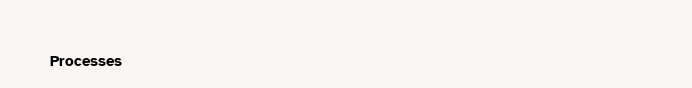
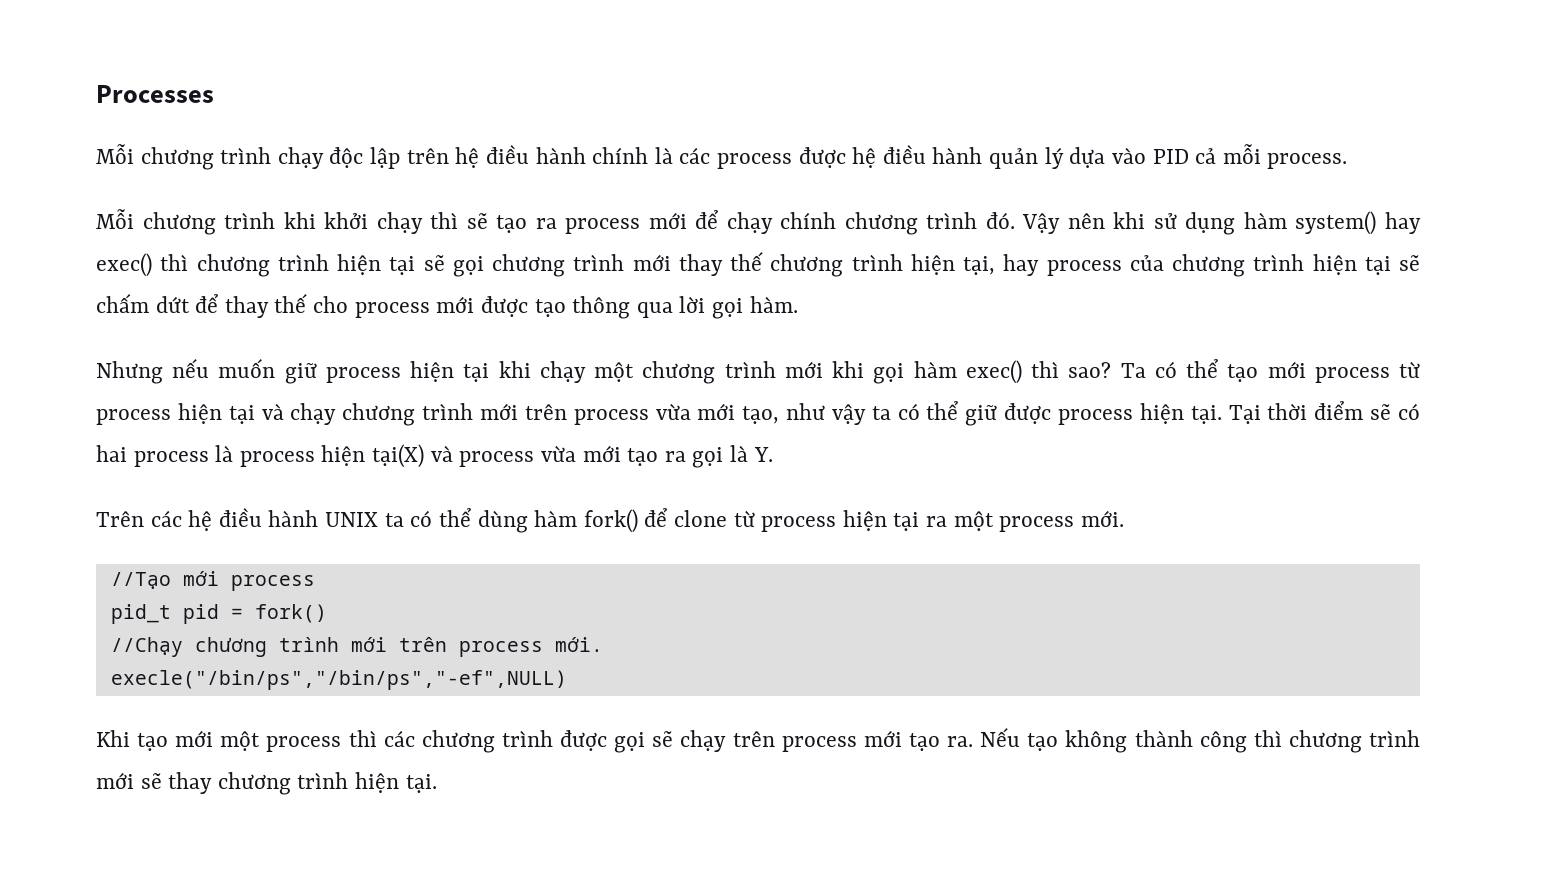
(122, 61) none -> [96,144,1348,170] [96,209,1421,235] [96,252,1420,277] [96,294,798,319] [96,359,1421,384] [96,401,1421,426] [96,444,773,468] [96,508,1124,533] [110,571,315,591] [110,604,327,624] [110,637,603,657] [110,670,567,690] [96,728,1420,753] [96,772,437,795] // Mỗi chương trình chạy độc lập trên hệ điều hành chính là các process được hệ điều hành quản lý dựa vào PID cả mỗi process. // Mỗi chương trình khi khởi chạy thì sẽ tạo ra process mới để chạy chính chương trình đó. Vậy nên khi sử dụng hàm system() hay exec() thì chương trình hiện tại sẽ gọi chương trình mới thay thế chương trình hiện tại, hay process của chương trình hiện tại sẽ chấm dứt để thay thế cho process mới được tạo thông qua lời gọi hàm. // Nhưng nếu muốn giữ process hiện tại khi chạy một chương trình mới khi gọi hàm exec() thì sao? Ta có thể tạo mới process từ process hiện tại và chạy chương trình mới trên process vừa mới tạo, như vậy ta có thể giữ được process hiện tại. Tại thời điểm sẽ có hai process là process hiện tại(X) và process vừa mới tạo ra gọi là Y. // Trên các hệ điều hành UNIX ta có thể dùng hàm fork() để clone từ process hiện tại ra một process mới. // //Tạo mới process // pid_t pid = fork() // //Chạy chương trình mới trên process mới. // execle("/bin/ps","/bin/ps","-ef",NULL) // Khi tạo mới một process thì các chương trình được gọi sẽ chạy trên process mới tạo ra. Nếu tạo không thành công thì chương trình mới sẽ thay chương trình hiện tại.

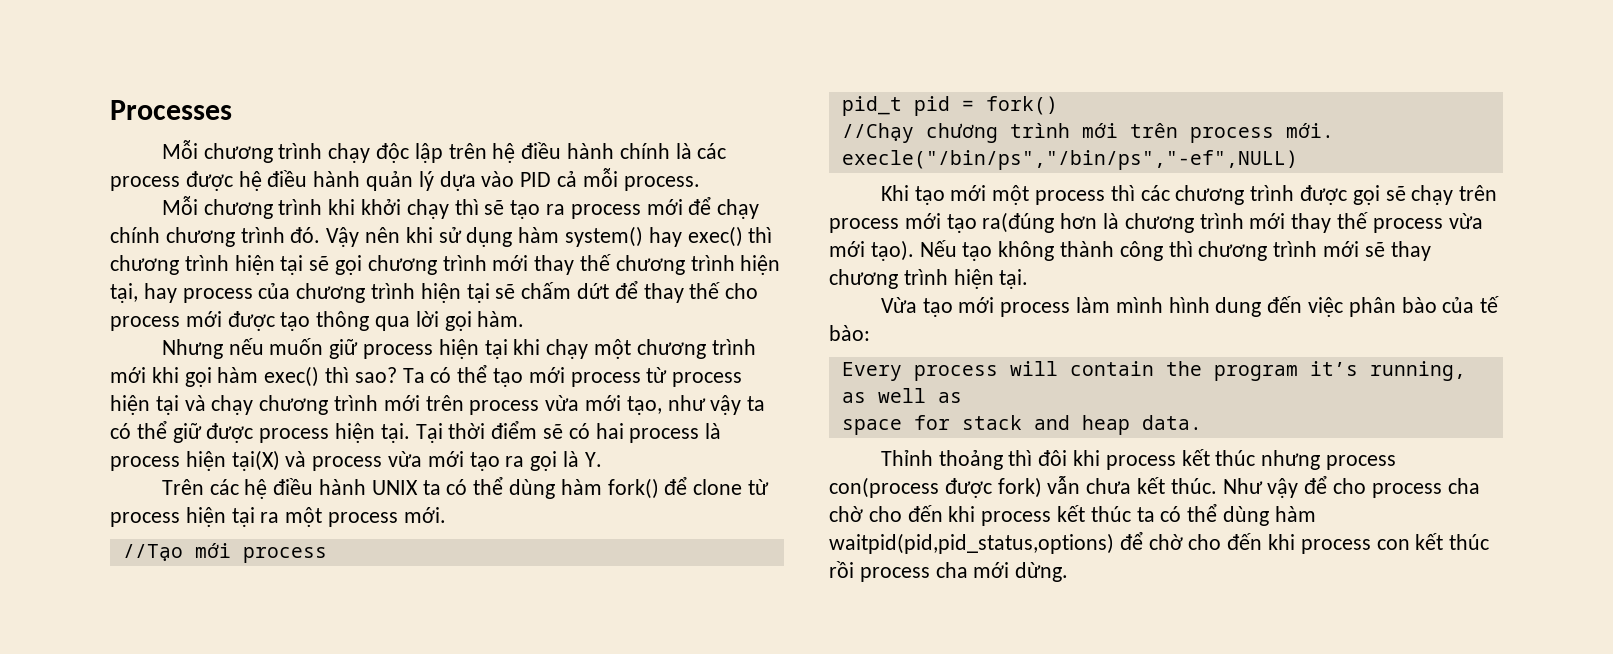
[947,736,974,747] ra. -> [982,212,1483,233] [829,240,914,261] ra(đúng hơn là chương trình mới thay thế process vừa mới tạo).
(437, 783) none -> [880,296,1500,317] [829,325,870,341] [841,361,1466,381] [841,388,962,403] [841,415,1202,435] [880,449,1396,470] [829,476,1480,498] [829,504,1316,526] [829,532,1490,554] [829,561,1069,582] // Vừa tạo mới process làm mình hình dung đến việc phân bào của tế bào: // Every process will contain the program it’s running, as well as // space for stack and heap data. // Thỉnh thoảng thì đôi khi process kết thúc nhưng process con(process được fork) vẫn chưa kết thúc. Như vậy để cho process cha chờ cho đến khi process kết thúc ta có thể dùng hàm waitpid(pid,pid_status,options) để chờ cho đến khi process con kết thúc rồi process cha mới dừng.

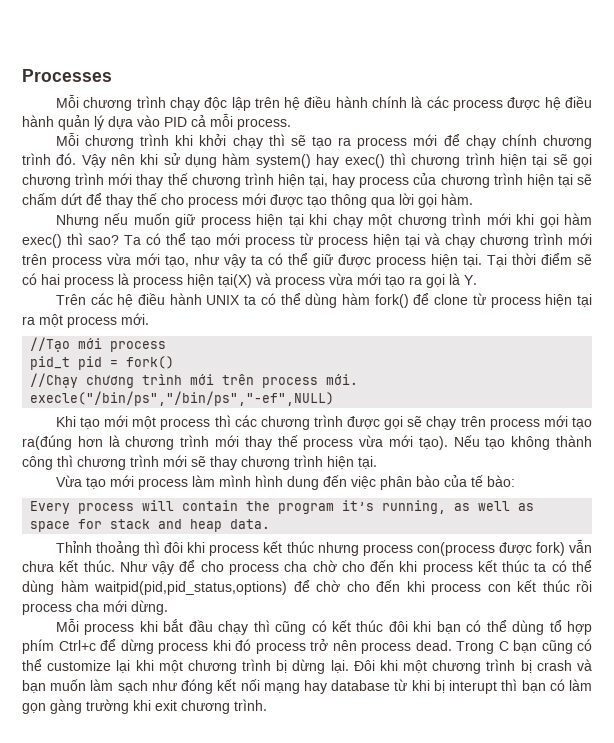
(1069, 572) none -> [55,619,592,635] [22,639,592,654] [22,659,592,674] [22,679,592,694] [22,699,267,714] // Mỗi process khi bắt đầu chạy thì cũng có kết thúc đôi khi bạn có thể dùng tổ hợp phím Ctrl+c để dừng process khi đó process trở nên process dead. Trong C bạn cũng có thể customize lại khi một chương trình bị dừng lại. Đôi khi một chương trình bị crash và bạn muốn làm sạch như đóng kết nối mạng hay database từ khi bị interupt thì bạn có làm gọn gàng trường khi exit chương trình.

